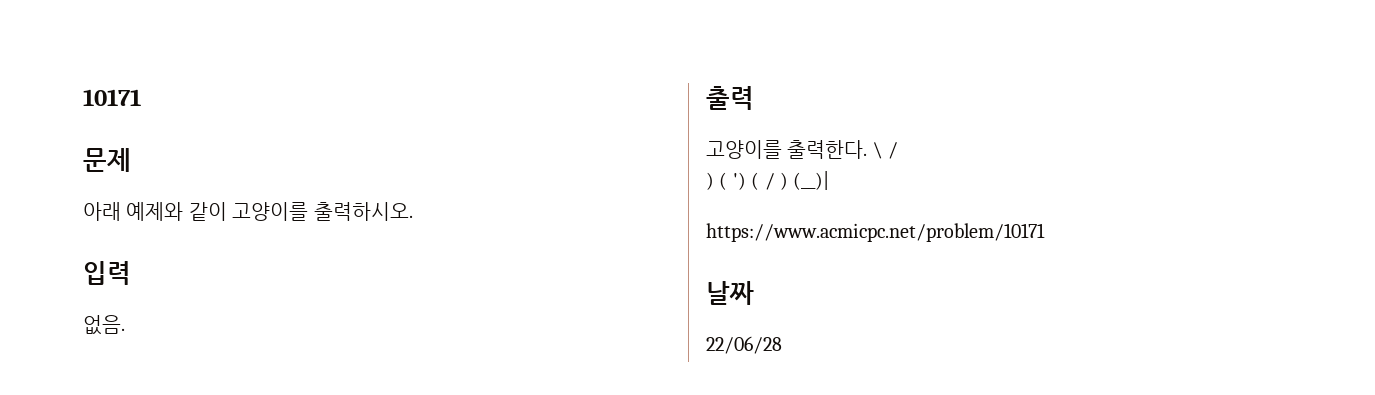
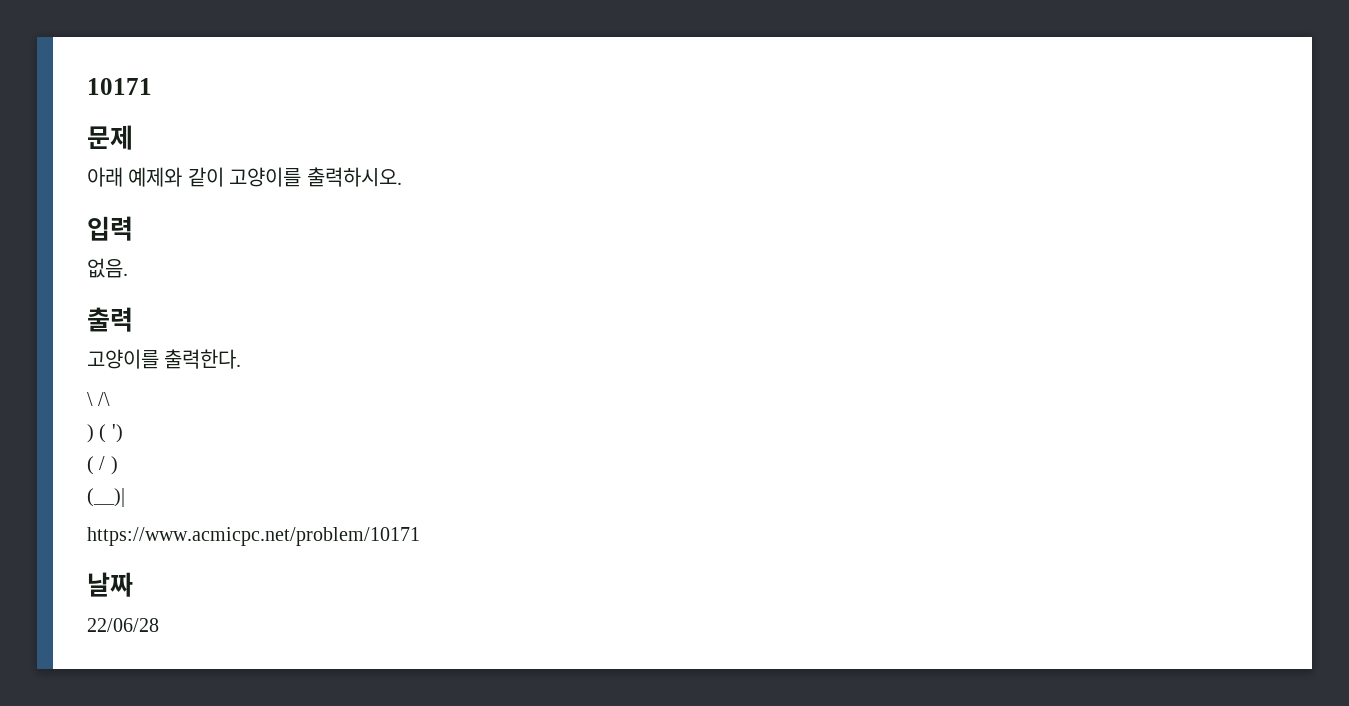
[872,142,899,159] \ / -> [87,392,111,406] // \ /\
(746, 181) none -> (123, 433) //
(788, 181) none -> (118, 465) //

